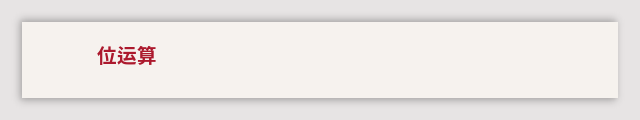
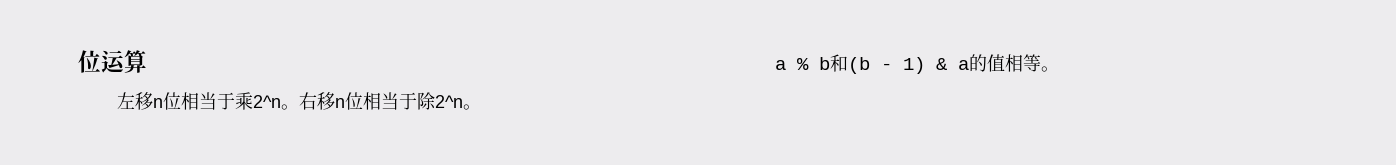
(157, 55) none -> [117,92,482,110] [775,54,1060,74] // 左移n位相当于乘2^n。右移n位相当于除2^n。 // a % b和(b - 1) & a的值相等。

